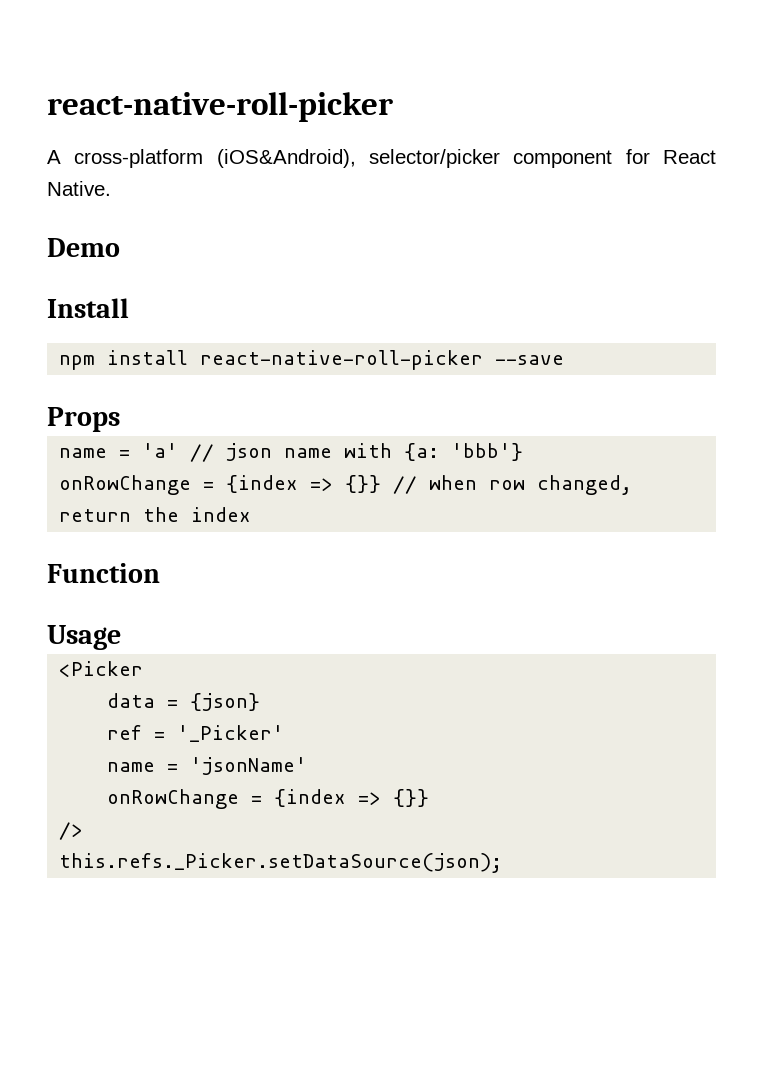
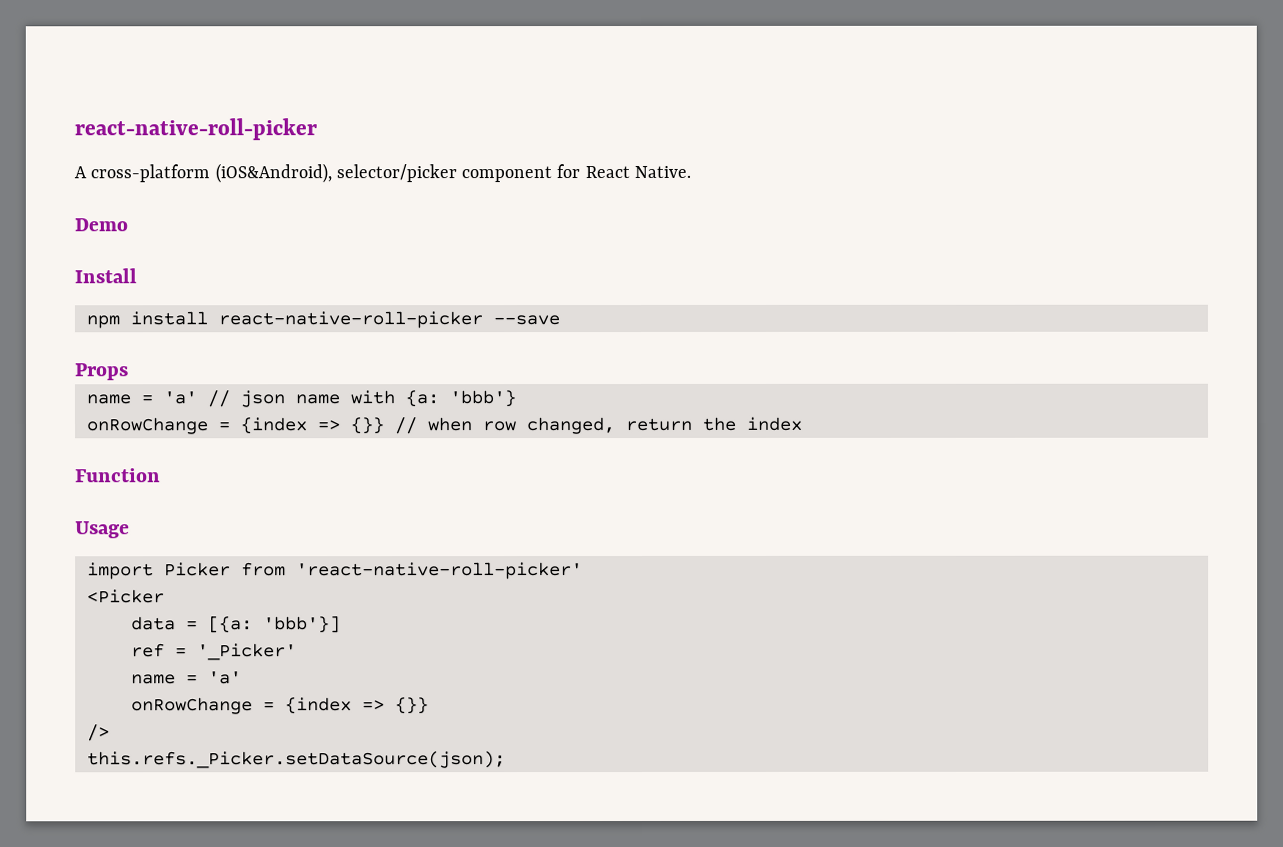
(121, 637) none -> [86,562,583,580] // import Picker from 'react-native-roll-picker'
[190,693,261,711] {json} -> [207,616,341,634] [{a: 'bbb'}]
[190,757,308,775] 'jsonName' -> [207,671,242,685] 'a'

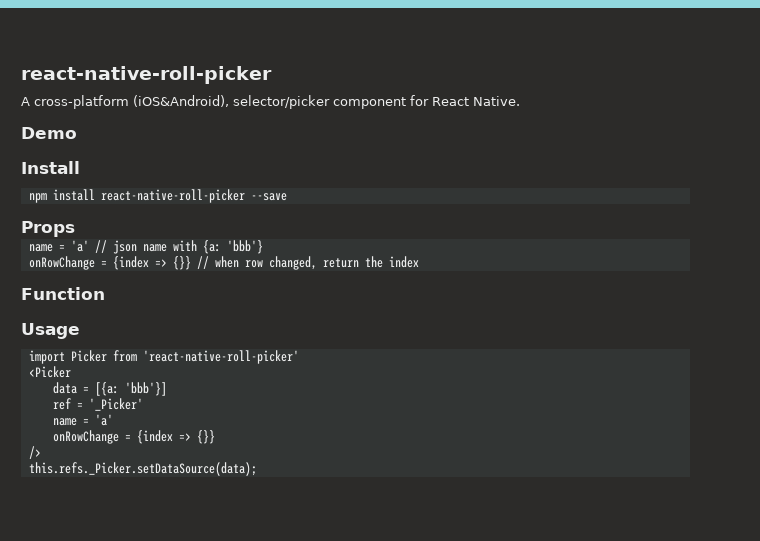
[86,751,506,769] this.refs._Picker.setDataSource(json); -> [28,462,257,476] this.refs._Picker.setDataSource(data);

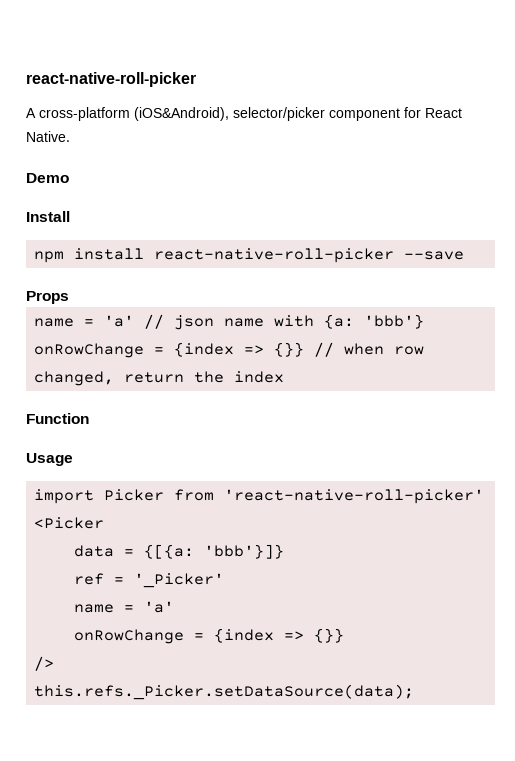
[94,382,167,396] [{a: 'bbb'}] -> [144,544,285,559] {[{a: 'bbb'}]}

